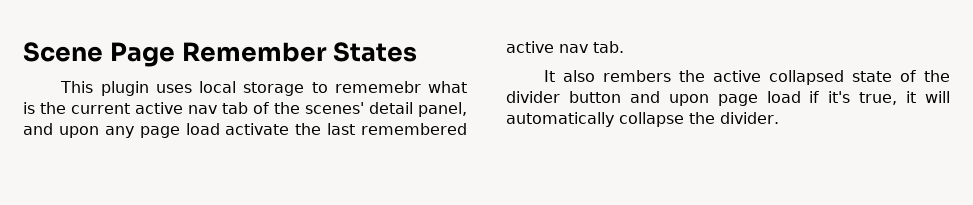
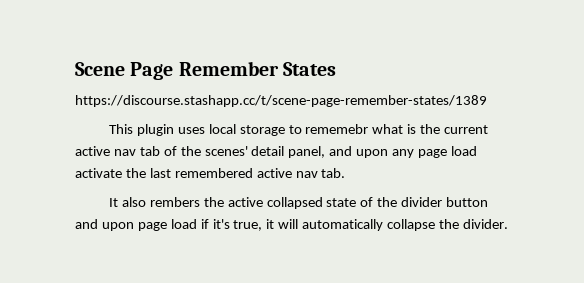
(418, 52) none -> [75,95,487,107] // https://discourse.stashapp.cc/t/scene-page-remember-states/1389

